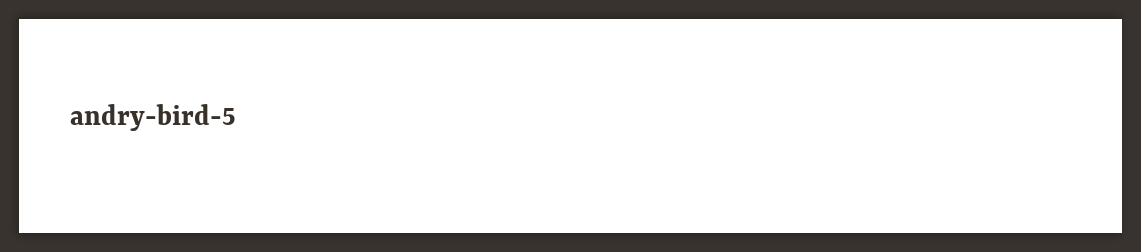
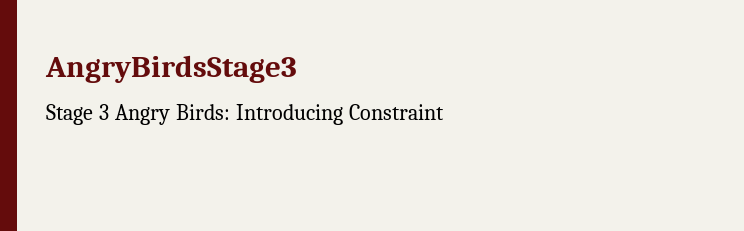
[70,104,235,131] andry-bird-5 -> [45,55,297,83] [46,104,444,125] AngryBirdsStage3 // Stage 3 Angry Birds: Introducing Constraint

